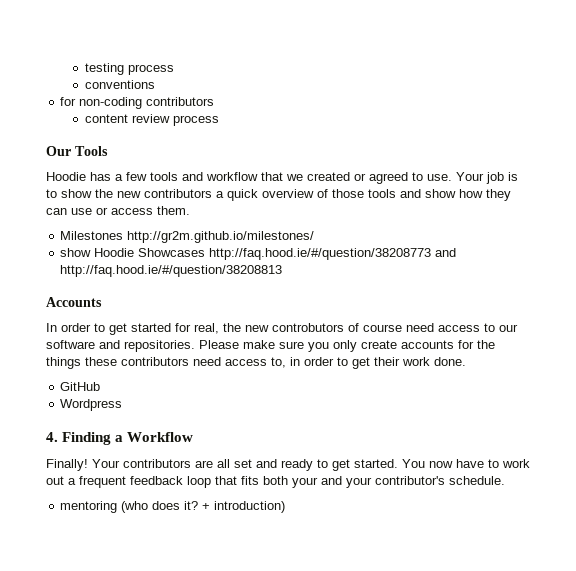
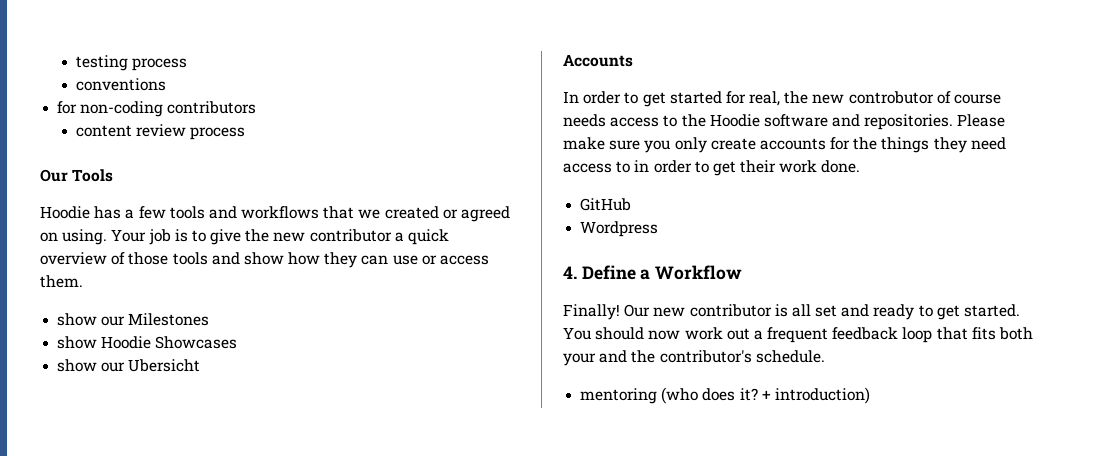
[206,172,258,181] workflow -> [241,206,320,219] workflows
[412,172,452,181] to use. -> [40,229,108,245] on using.
[61,189,212,198] show the new contributors -> [210,229,392,245] give the new contributor
(190, 210) none -> [57,313,126,326] show our
[127,231,315,243] http://gr2m.github.io/milestones/ -> (210, 319) none
[209,248,457,260] [60,265,283,277] http://faq.hood.ie/#/question/38208773 and http://faq.hood.ie/#/question/38208813 -> [57,359,201,372] // show our Ubersicht
[272,323,344,332] controbutors -> [848,91,934,104] controbutor
[406,323,518,332] need access to our -> [563,114,760,127] needs access to the Hoodie
[85,357,286,368] these contributors need access to, -> [933,137,1006,153] [563,161,631,173] they need access to
[62,432,112,445] Finding -> [581,265,636,280] Define
[92,459,213,468] Your contributors are -> [624,304,788,317] Our new contributor is
[429,459,499,468] now have to -> [595,327,681,340] should now
[346,477,372,488] your -> [631,350,656,363] the

